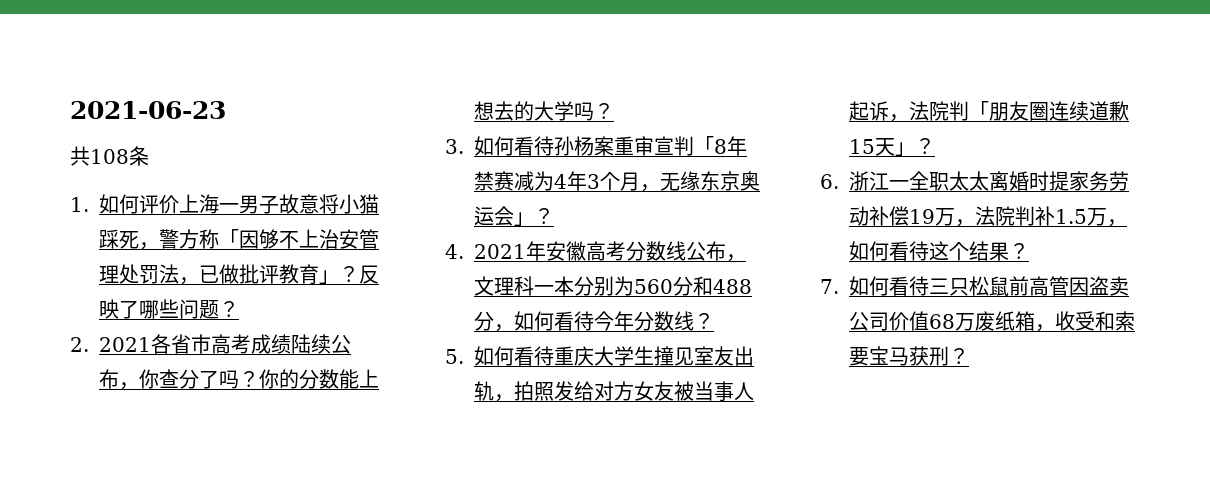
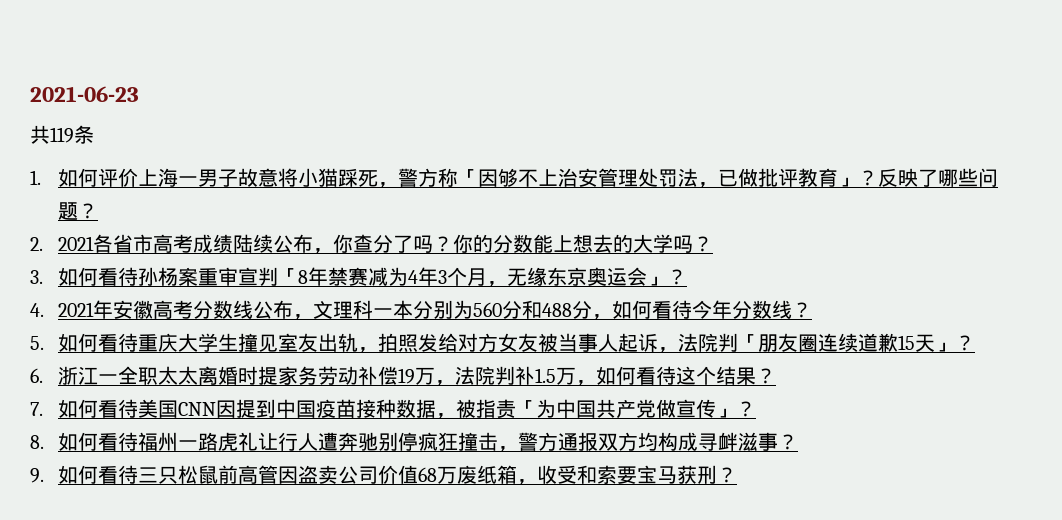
[90,149,129,164] 108 -> [50,127,74,143] 119
(929, 286) none -> [137,399,756,419] [30,432,798,452] [30,465,138,484] 美国CNN因提到中国疫苗接种数据，被指责「为中国共产党做宣传」？ // 8.如何看待福州一路虎礼让行人遭奔驰别停疯狂撞击，警方通报双方均构成寻衅滋事？ // 9.如何看待

